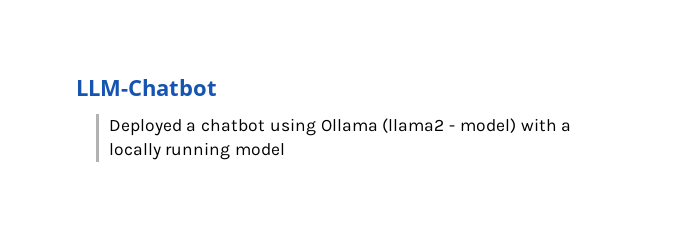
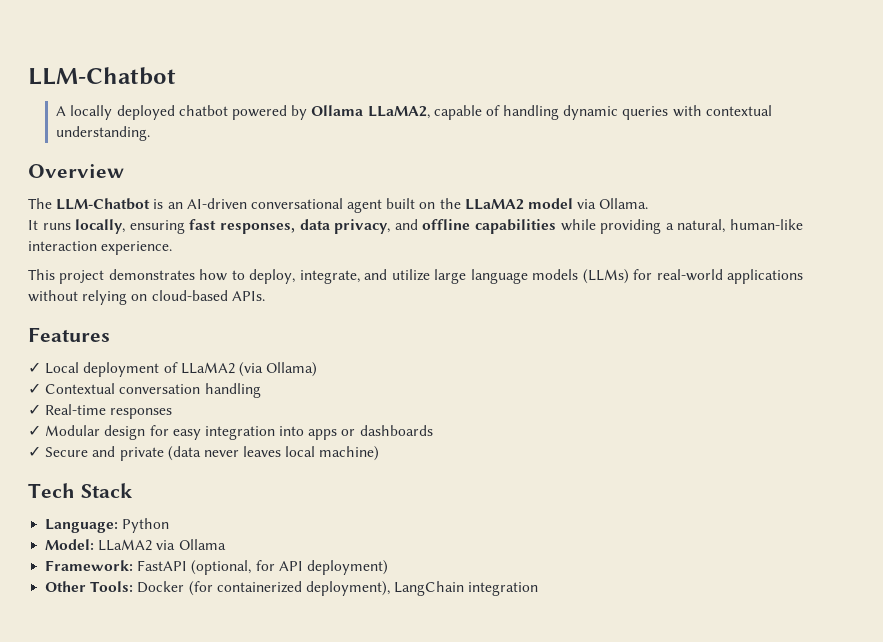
[108,118,572,136] [108,142,286,160] Deployed a chatbot using Ollama (llama2 - model) with a locally running model -> [56,105,772,120] [56,126,151,141] [28,164,124,178] [28,198,649,213] [28,219,804,234] [28,241,173,255] [28,269,803,284] [28,290,265,305] [28,327,110,342] [28,362,318,377] [28,383,261,398] [28,404,173,419] [28,425,433,440] [28,446,380,461] [28,483,133,498] [45,518,170,533] [45,539,226,551] [45,560,388,575] [45,581,539,596] A locally deployed chatbot powered by Ollama LLaMA2, capable of handling dynamic queries with contextual understanding. // Overview // The LLM-Chatbot is an AI-driven conversational agent built on the LLaMA2 model via Ollama. // It runs locally, ensuring fast responses, data privacy, and offline capabilities while providing a natural, human-like interaction experience. // This project demonstrates how to deploy, integrate, and utilize large language models (LLMs) for real-world applications without relying on cloud-based APIs. // Features // ✓ Local deployment of LLaMA2 (via Ollama) // ✓ Contextual conversation handling // ✓ Real-time responses // ✓ Modular design for easy integration into apps or dashboards // ✓ Secure and private (data never leaves local machine) // Tech Stack // Language: Python // Model: LLaMA2 via Ollama // Framework: FastAPI (optional, for API deployment) // Other Tools: Docker (for containerized deployment), LangChain integration

